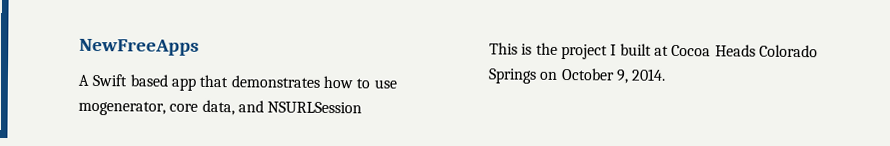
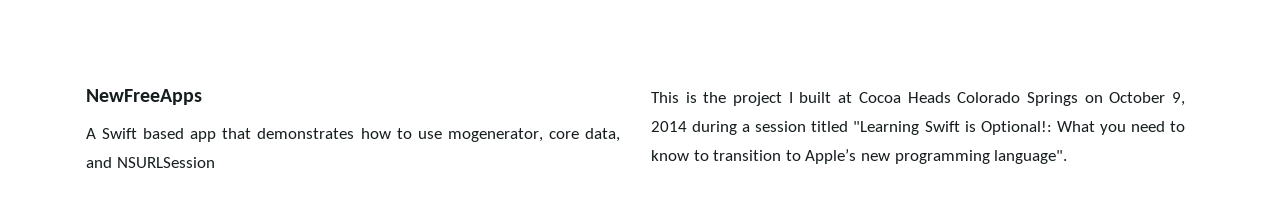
[631,68,667,81] 2014. -> [651,121,1185,135] [651,149,1068,164] 2014 during a session titled "Learning Swift is Optional!: What you need to know to transition to Apple’s new programming language".

